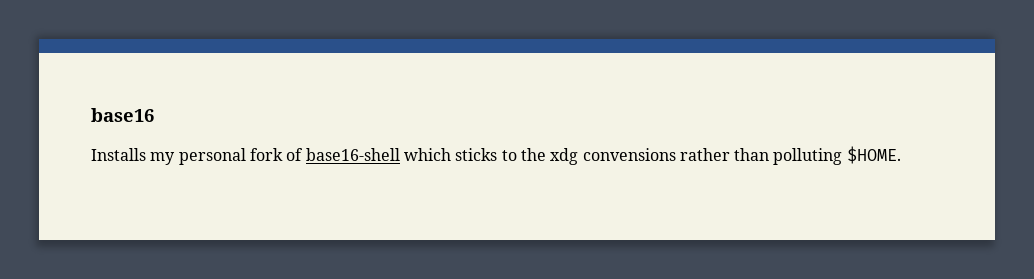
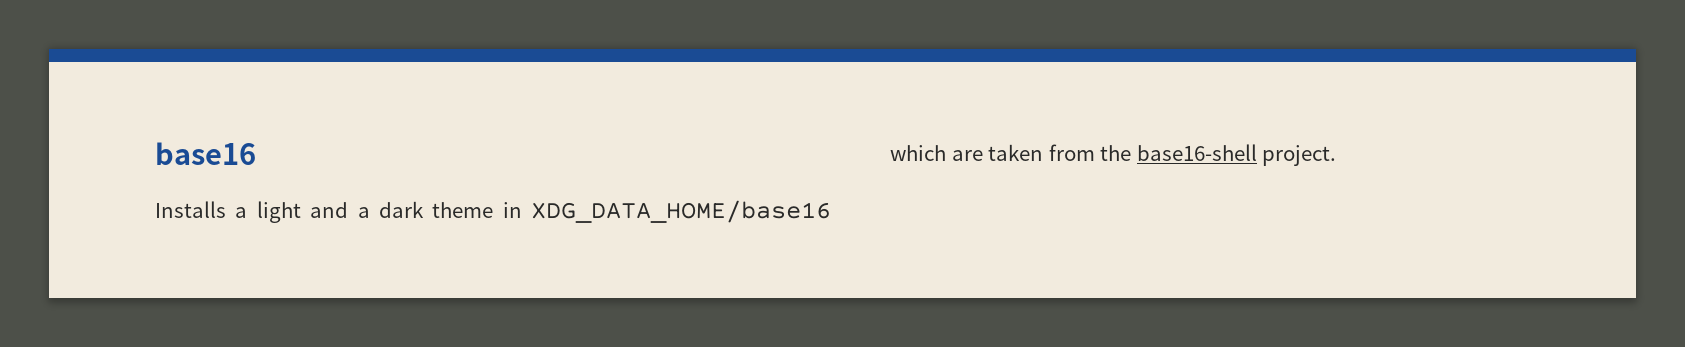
[150,146,901,165] my personal fork of base16-shell which sticks to the xdg convensions rather than polluting $HOME. -> [235,200,831,223] [890,144,1337,166] a light and a dark theme in XDG_DATA_HOME/base16 which are taken from the base16-shell project.

